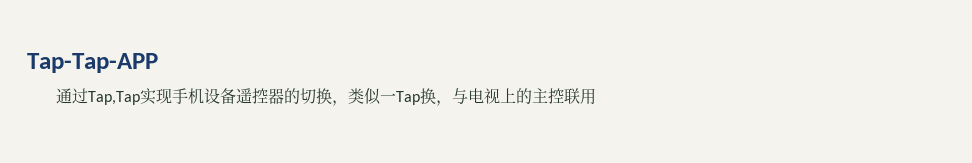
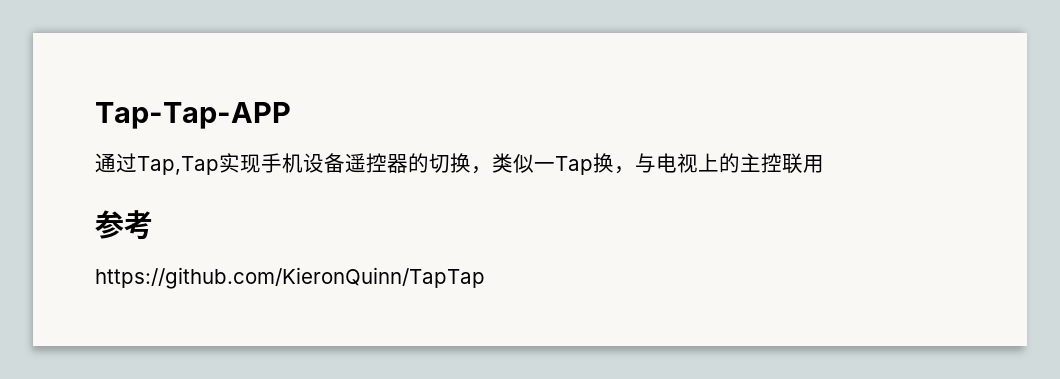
(597, 96) none -> [95,210,153,240] [95,267,485,289] // 参考 // https://github.com/KieronQuinn/TapTap

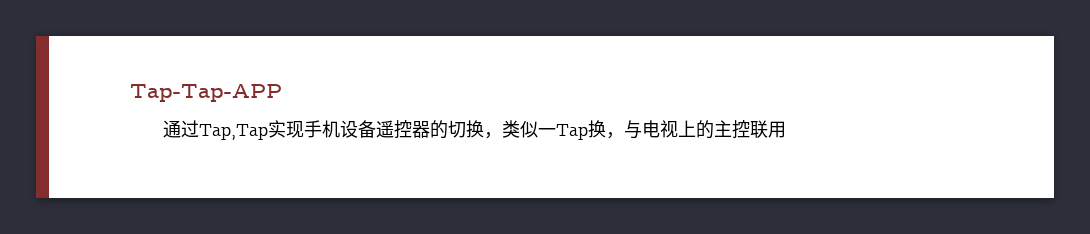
[95,210,153,240] [95,267,485,289] // 参考 // https://github.com/KieronQuinn/TapTap -> (786, 129) none

